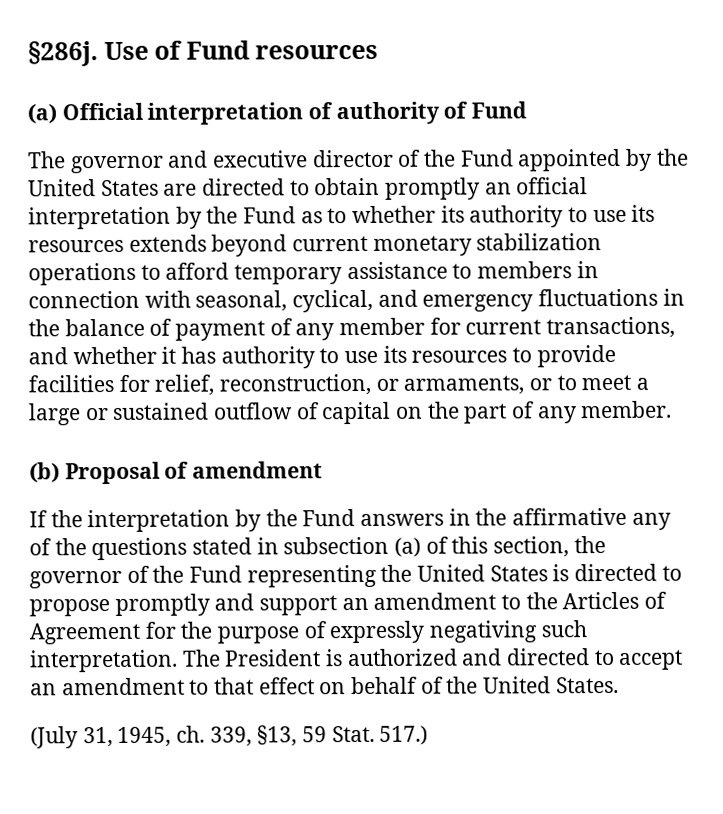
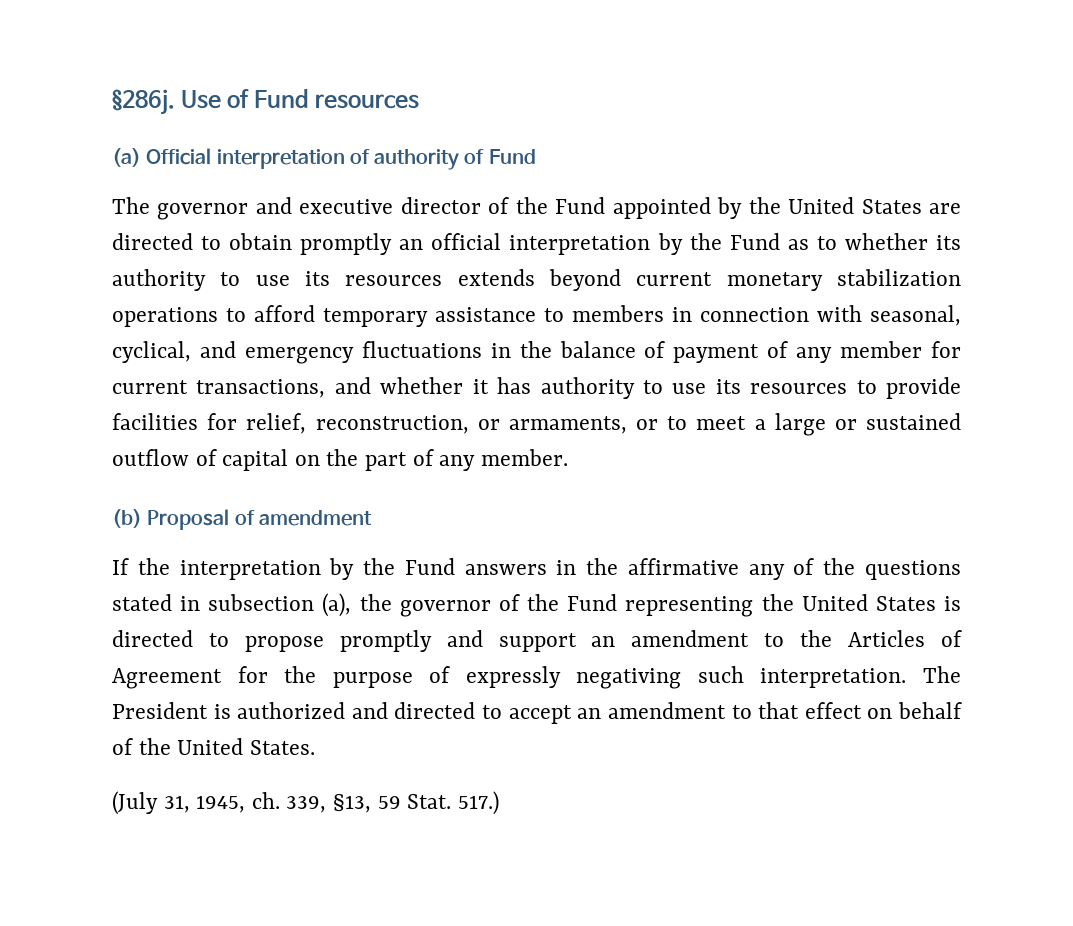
[394,536,570,558] (a) of this section, -> [322,593,352,617] (a),

